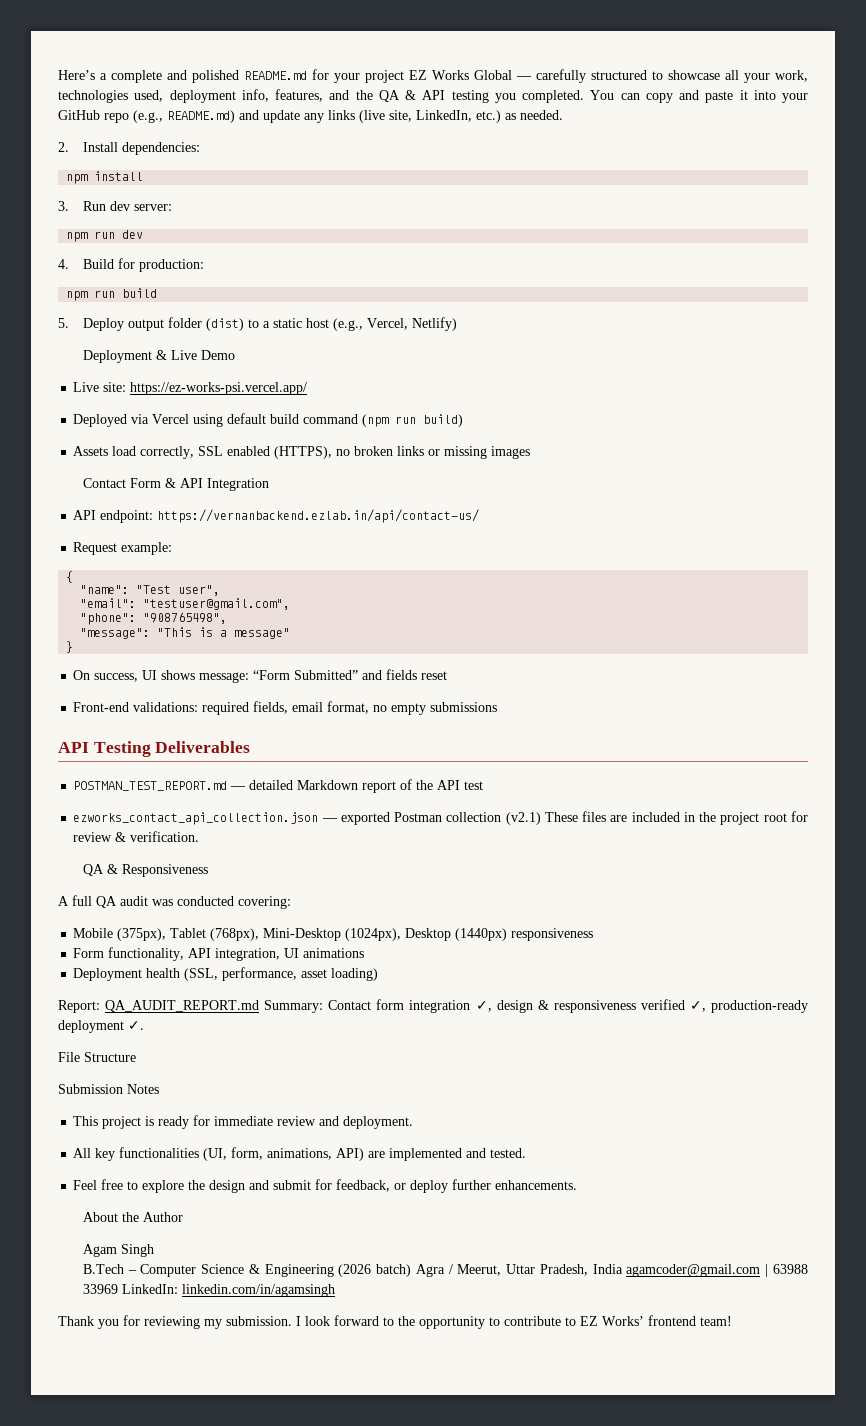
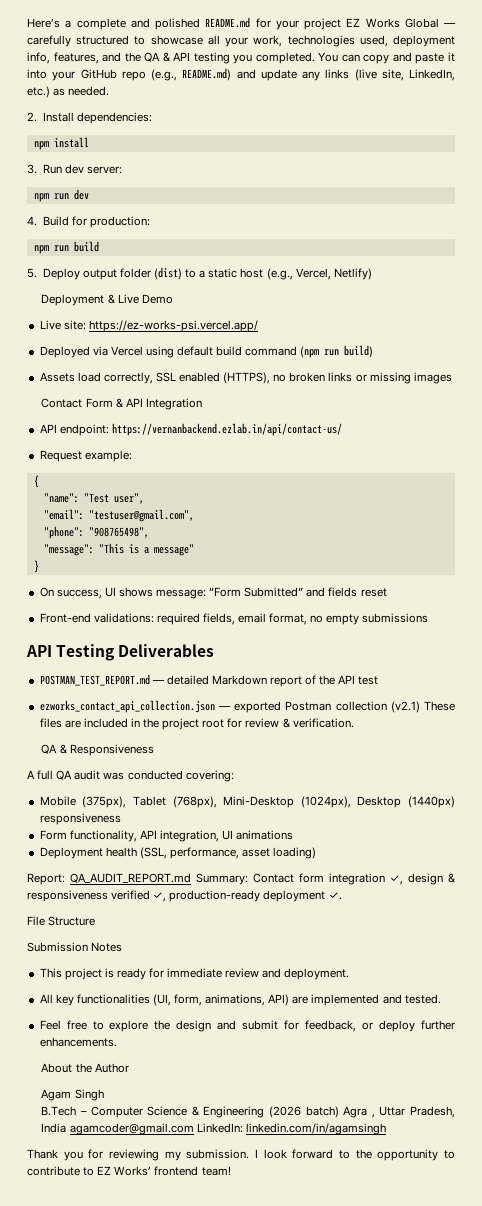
[448,1264,502,1276] / Meerut, -> [371,1114,375,1118] ,
[765,1264,809,1277] [82,1284,118,1294] | 63988 33969 -> (194, 1129) none

